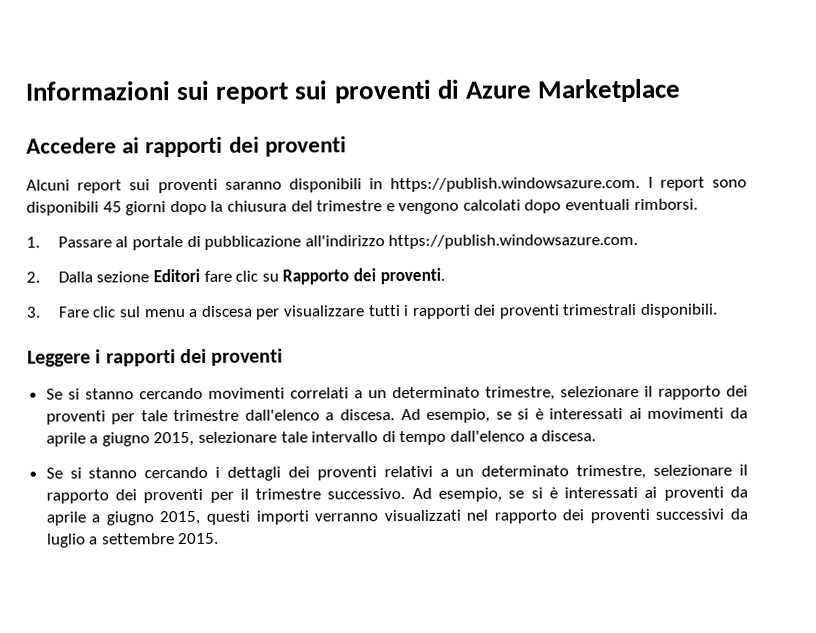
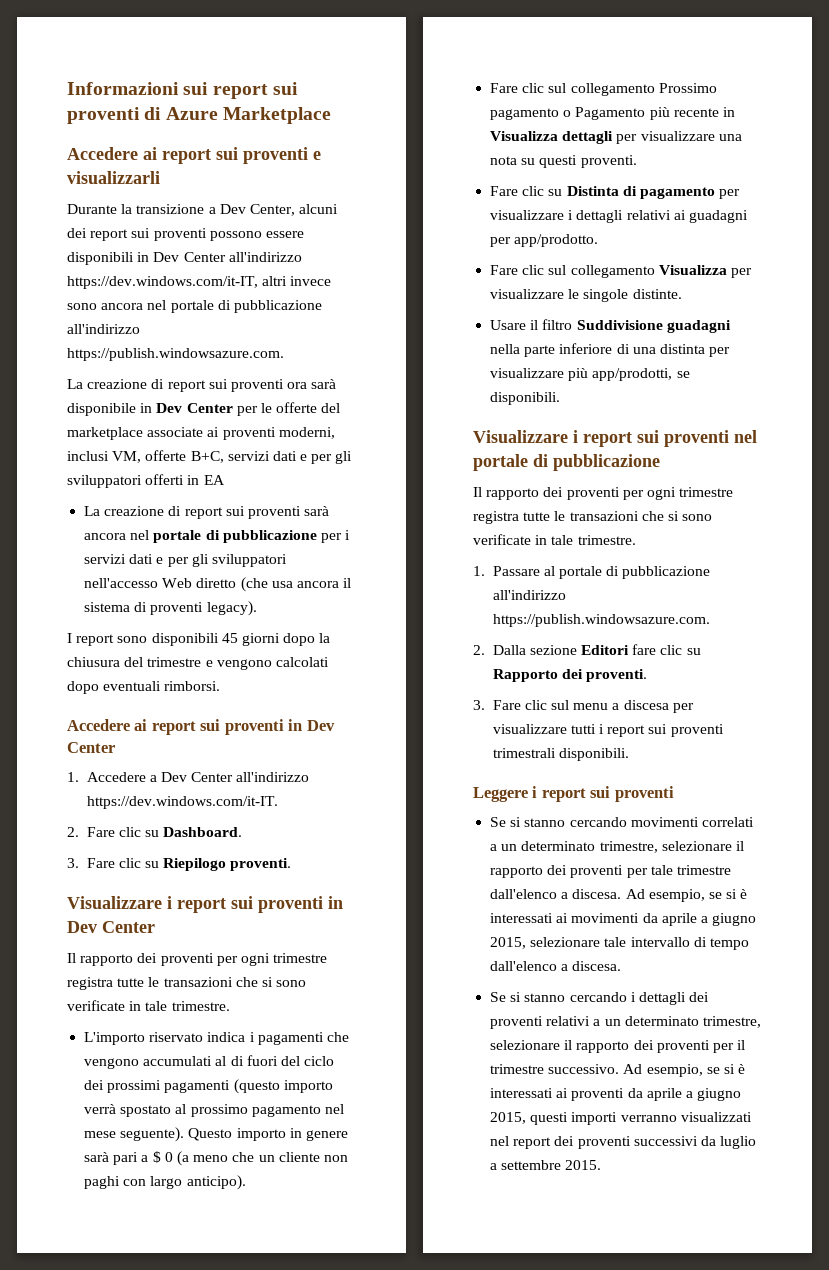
[145,136,347,158] [26,176,641,194] rapporti dei proventi // Alcuni report sui proventi saranno disponibili in https://publish.windowsazure.com. -> [162,147,321,164] [67,171,160,184] [67,204,339,216] [67,228,304,241] [67,252,302,265] [67,276,332,289] [67,300,322,313] [67,324,140,334] [67,348,284,361] [67,379,337,392] [67,402,341,416] [67,427,335,440] [67,450,353,464] [67,474,225,488] [84,506,330,519] [84,530,351,543] [84,554,287,567] [84,577,352,592] [84,601,257,616] report sui proventi e visualizzarli // Durante la transizione a Dev Center, alcuni dei report sui proventi possono essere disponibili in Dev Center all'indirizzo https://dev.windows.com/it-IT, altri invece sono ancora nel portale di pubblicazione all'indirizzo https://publish.windowsazure.com. // La creazione di report sui proventi ora sarà disponibile in Dev Center per le offerte del marketplace associate ai proventi moderni, inclusi VM, offerte B+C, servizi dati e per gli sviluppatori offerti in EA // La creazione di report sui proventi sarà ancora nel portale di pubblicazione per i servizi dati e per gli sviluppatori nell'accesso Web diretto (che usa ancora il sistema di proventi legacy). //
(698, 204) none -> [67,719,335,735] [67,742,115,753] [67,772,310,782] [86,796,278,809] [67,827,243,837] [67,858,292,871] [67,896,343,913] [67,921,155,933] [67,953,328,966] [67,977,307,990] [67,1000,230,1011] [84,1032,349,1045] [84,1055,335,1069] [84,1079,333,1094] [84,1104,344,1117] [84,1127,348,1142] [84,1151,348,1166] [84,1175,246,1190] [490,83,717,96] [490,107,735,120] [490,131,742,144] [490,155,637,168] [490,186,741,199] [490,210,748,223] [490,234,599,247] [490,265,752,278] [490,289,682,302] [490,319,731,333] [490,343,731,357] [490,368,690,381] [490,392,561,405] [473,430,757,447] [473,454,660,471] [473,487,734,500] [473,511,713,524] [473,534,636,545] // Accedere ai report sui proventi in Dev Center // 1. Accedere a Dev Center all'indirizzo https://dev.windows.com/it-IT. // 2. Fare clic su Dashboard. // 3. Fare clic su Riepilogo proventi. // Visualizzare i report sui proventi in Dev Center // Il rapporto dei proventi per ogni trimestre registra tutte le transazioni che si sono verificate in tale trimestre. // L'importo riservato indica i pagamenti che vengono accumulati al di fuori del ciclo dei prossimi pagamenti (questo importo verrà spostato al prossimo pagamento nel mese seguente). Questo importo in genere sarà pari a $ 0 (a meno che un cliente non paghi con largo anticipo). // Fare clic sul collegamento Prossimo pagamento o Pagamento più recente in Visualizza dettagli per visualizzare una nota su questi proventi. // Fare clic su Distinta di pagamento per visualizzare i dettagli relativi ai guadagni per app/prodotto. // Fare clic sul collegamento Visualizza per visualizzare le singole distinte. // Usare il filtro Suddivisione guadagni nella parte inferiore di una distinta per visualizzare più app/prodotti, se disponibili. // Visualizzare i report sui proventi nel portale di pubblicazione // Il rapporto dei proventi per ogni trimestre registra tutte le transazioni che si sono verificate in tale trimestre.
[411,304,496,319] rapporti dei -> [607,724,668,737] report sui
[105,348,207,367] rapporti dei -> [541,786,611,802] report sui
[493,509,557,524] rapporto -> [513,1137,552,1149] report

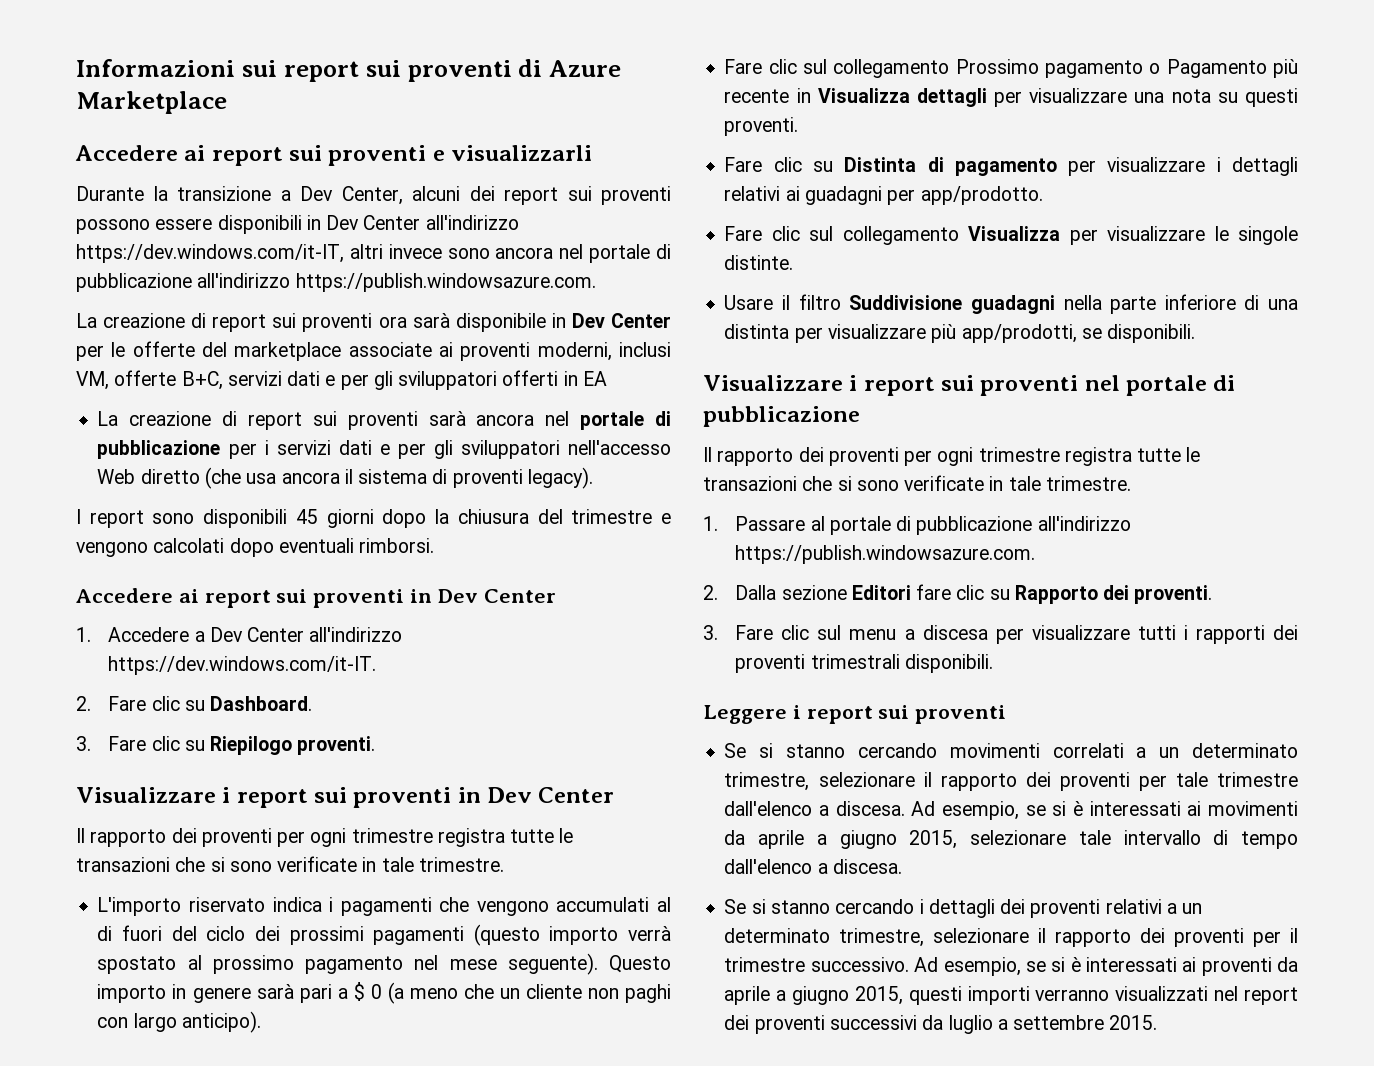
[607,724,668,737] report sui -> [1195,625,1298,644] rapporti dei

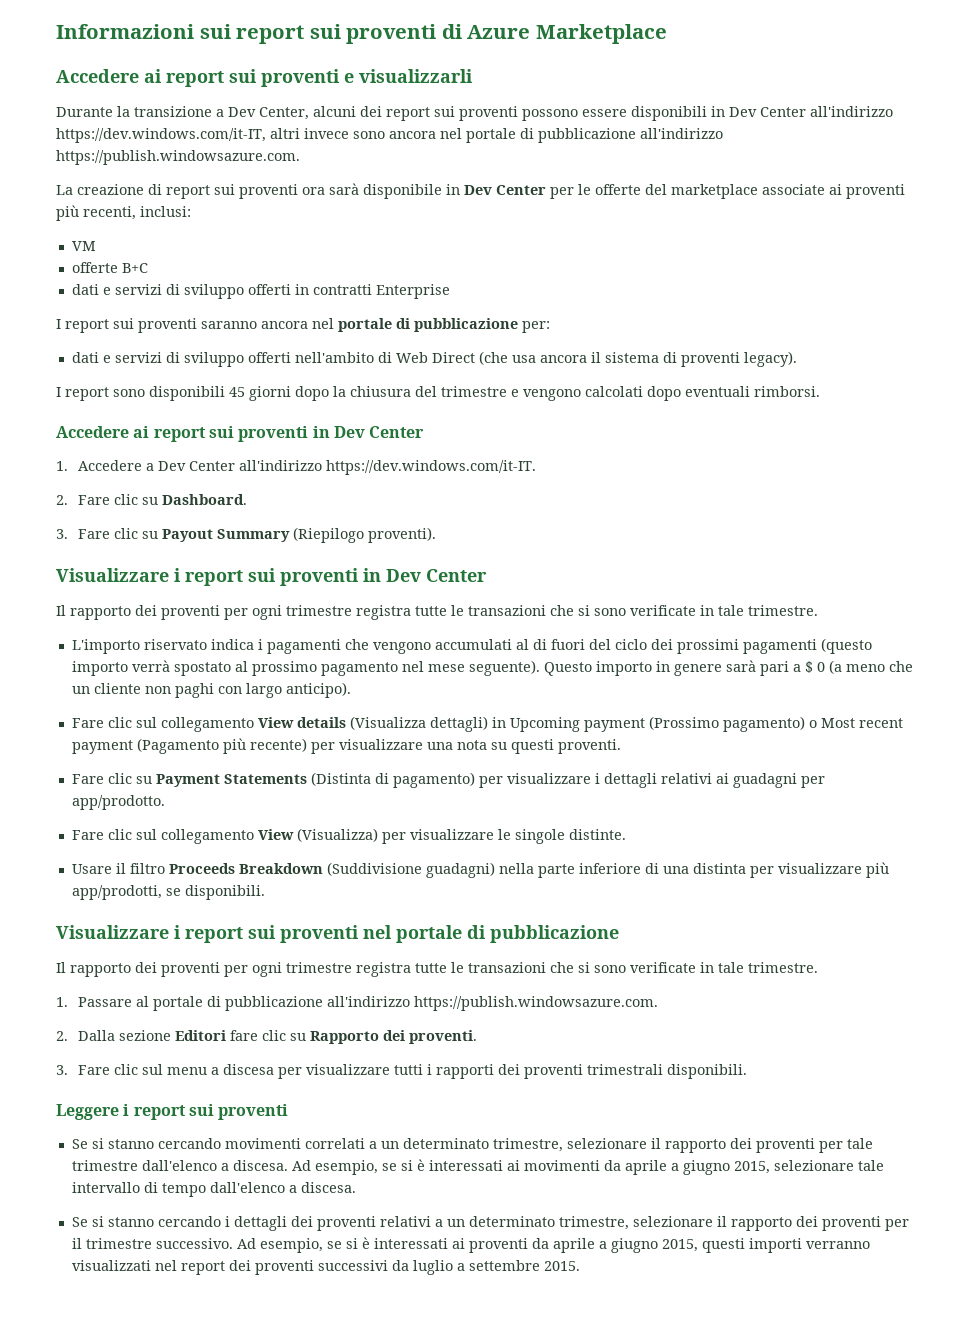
[537,342,671,361] [76,370,607,390] [97,411,672,430] [97,440,671,459] [97,469,200,484] moderni, inclusi VM, offerte B+C, servizi dati e per gli sviluppatori offerti in EA // La creazione di report sui proventi sarà ancora nel portale di pubblicazione per i servizi dati e per gli sviluppatori nell'accesso Web diretto -> [56,205,191,221] [71,241,96,251] [71,262,148,273] [71,284,450,299] [56,318,550,333] [71,352,475,367] più recenti, inclusi: // VM // offerte B+C // dati e servizi di sviluppo offerti in contratti Enterprise // I report sui proventi saranno ancora nel portale di pubblicazione per: // dati e servizi di sviluppo offerti nell'ambito di Web Direct
[210,736,376,755] Riepilogo proventi. -> [161,527,436,543] Payout Summary (Riepilogo proventi).
[955,59,1298,78] [724,88,987,107] Prossimo pagamento o Pagamento più recente in Visualizza dettagli -> [257,716,903,732] [71,738,307,754] View details (Visualizza dettagli) in Upcoming payment (Prossimo pagamento) o Most recent payment (Pagamento più recente)
[844,157,1057,176] Distinta di pagamento -> [155,772,475,788] Payment Statements (Distinta di pagamento)
[968,226,1061,241] Visualizza -> [257,828,378,842] View (Visualizza)
[849,295,1055,314] Suddivisione guadagni -> [168,862,495,878] Proceeds Breakdown (Suddivisione guadagni)

